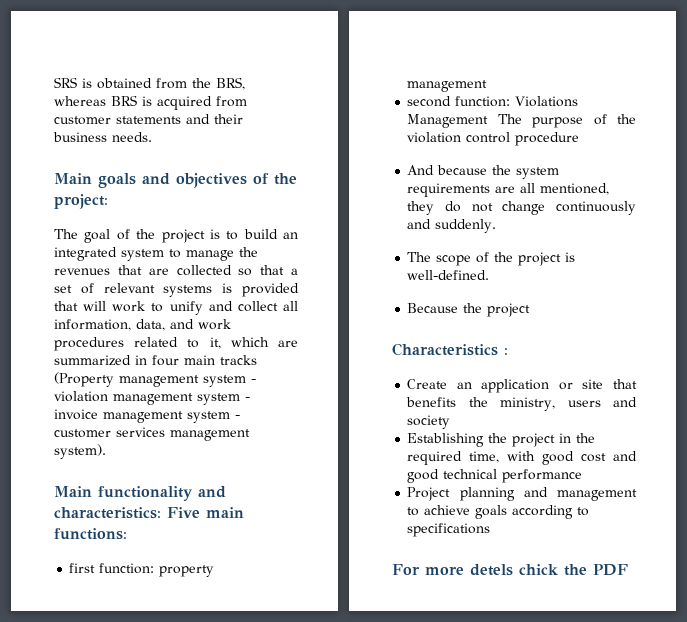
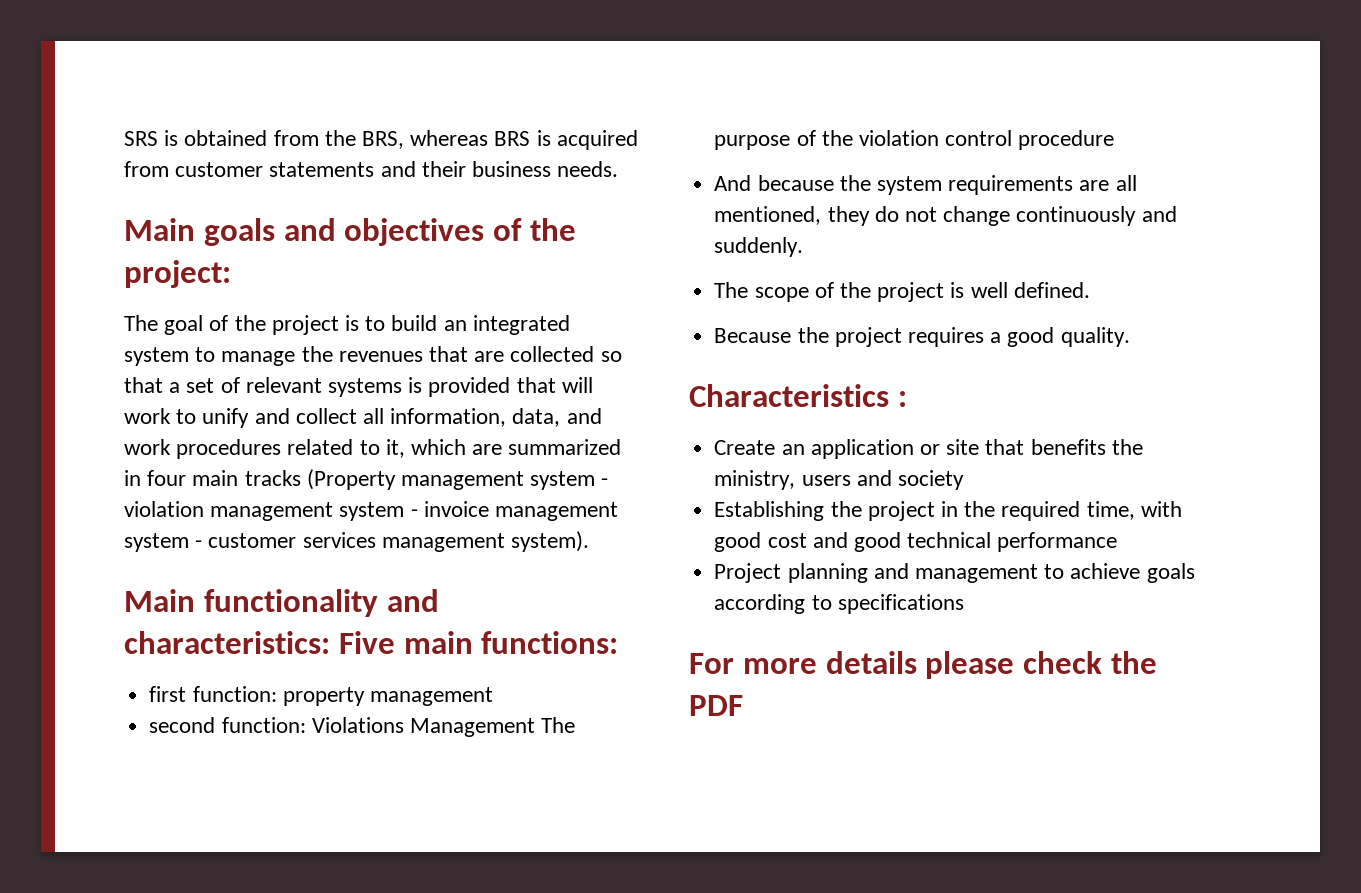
[407,270,490,280] well-defined. -> [970,282,1090,298] well defined.
(531, 310) none -> [907,327,1130,347] requires a good quality.
[470,564,558,576] detels chick -> [825,651,1103,679] details please check

